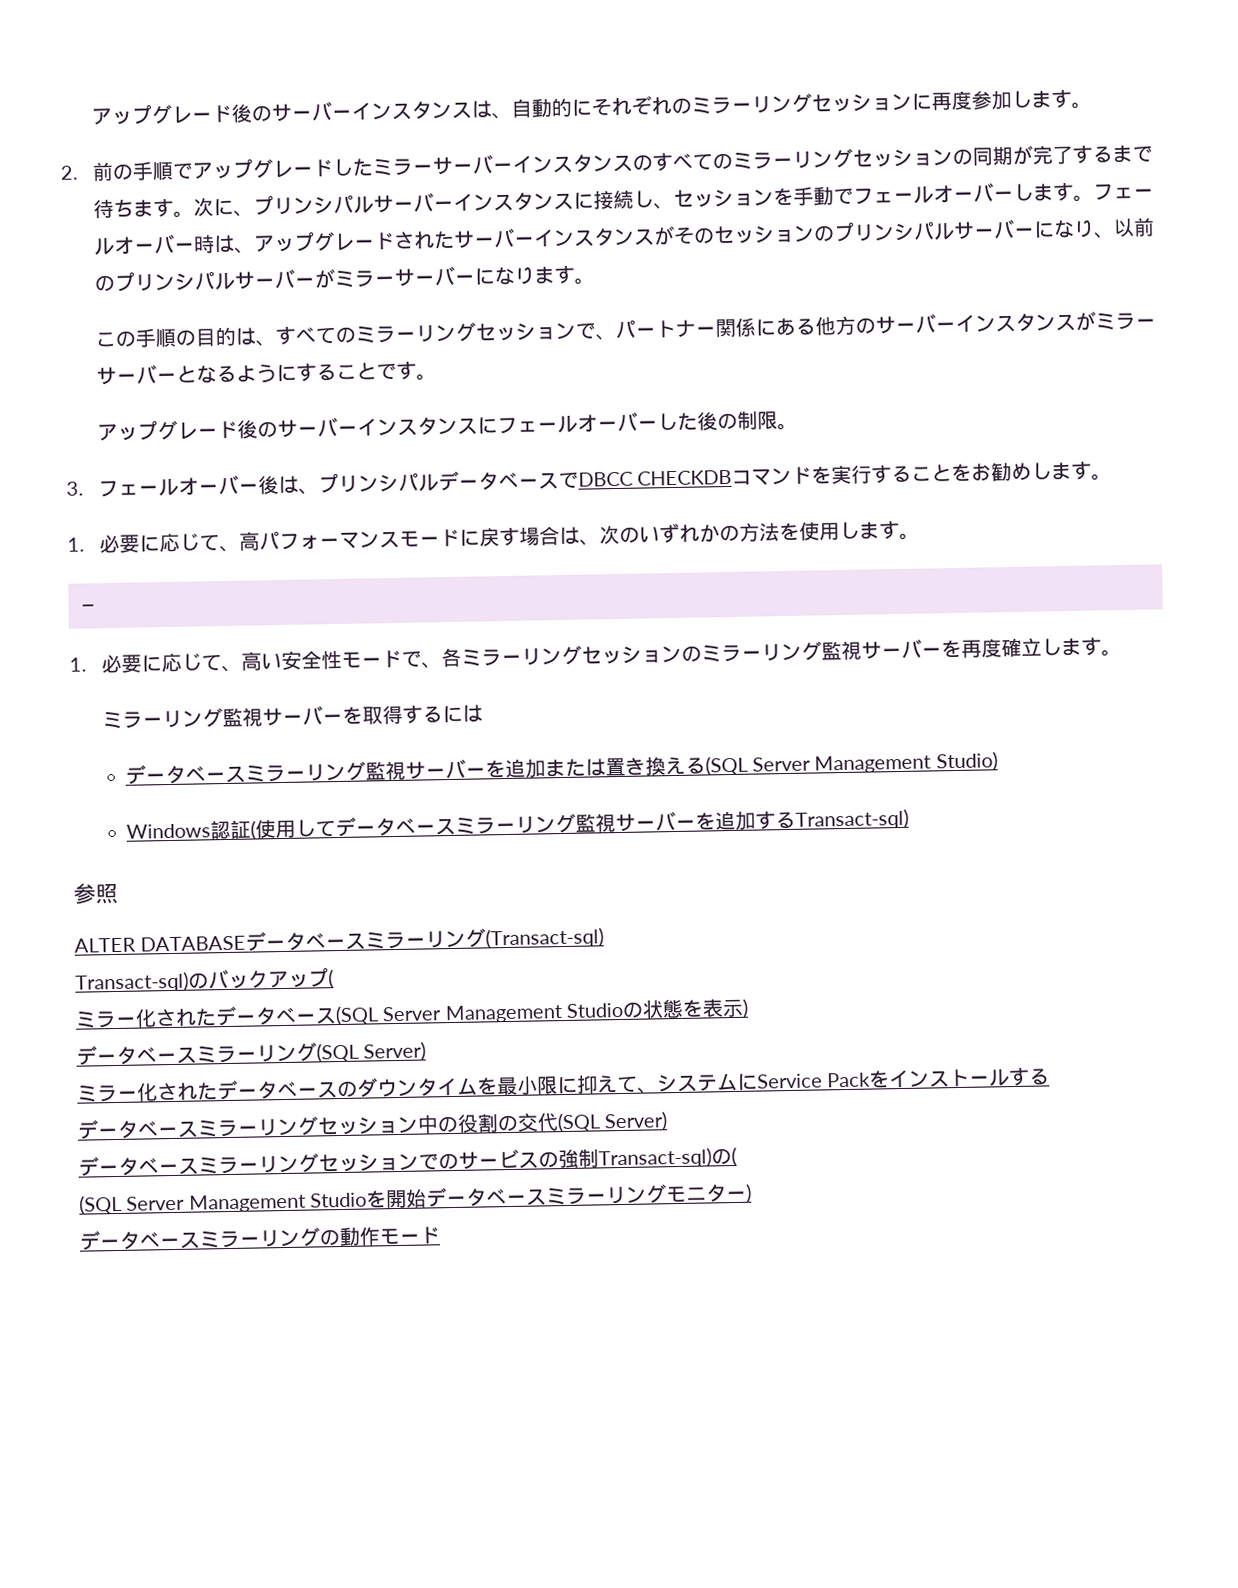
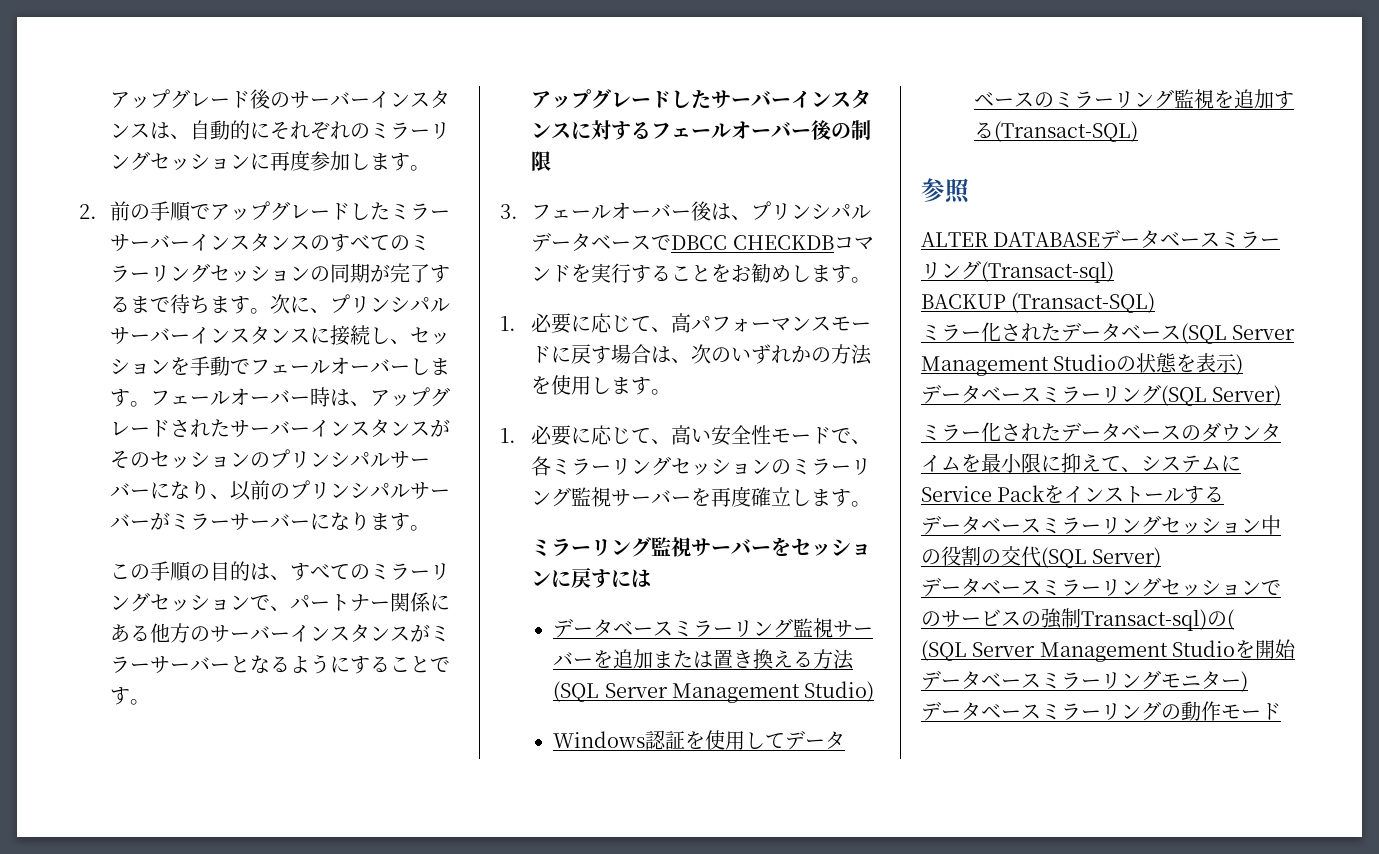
[236,411,698,439] 後のサーバーインスタンスにフェールオーバーした -> [671,89,872,109] [531,120,812,140] したサーバーインスタンスに対するフェールオーバー
[776,422,798,431] 。 -> (552, 161) none
[80,604,96,613] // - -> (672, 392) none
[361,704,443,725] 取得する -> [791,538,872,556] [531,567,612,588] セッションに戻す
(706, 765) none -> [813,649,855,670] 方法
[249,820,256,840] ( -> [685,731,706,749] を
[454,811,696,835] ミラーリング監視サーバー -> [1034,89,1215,109] のミラーリング監視
[794,808,909,830] Transact-sql) -> [994,121,1139,142] (Transact-SQL)
[75,967,334,993] Transact-sql)のバックアップ( -> [921,292,1156,313] BACKUP (Transact-SQL)

